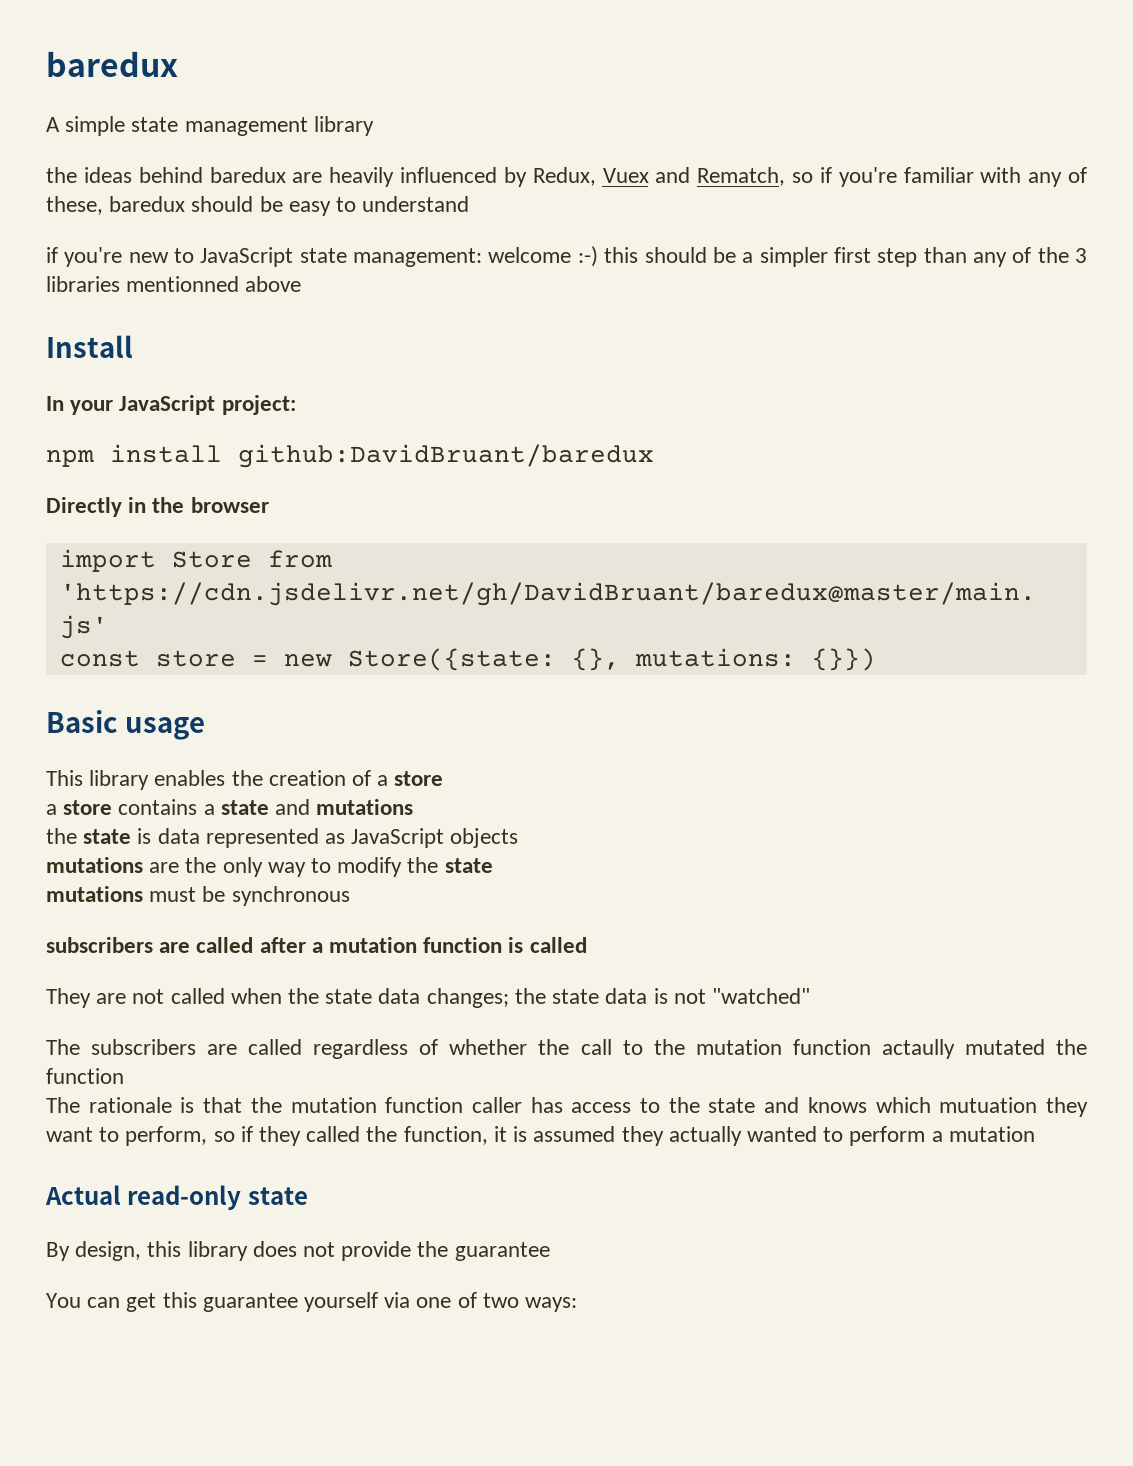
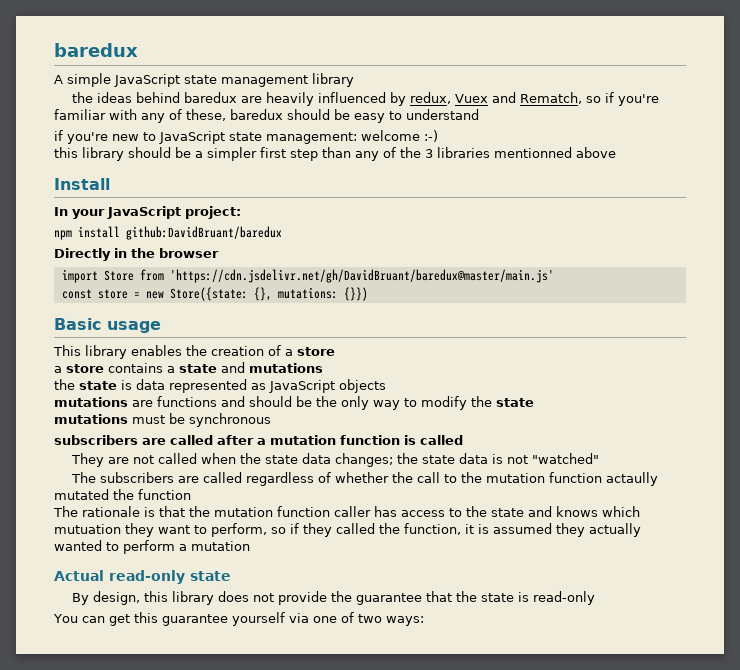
(126, 126) none -> [114,74,180,87] JavaScript
[532,167,596,186] Redux, -> [410,92,452,104] redux,
[604,247,639,263] this -> [54,147,124,161] // this library
(180, 867) none -> [157,396,312,407] functions and should be
(550, 1251) none -> [426,591,596,605] that the state is read-only

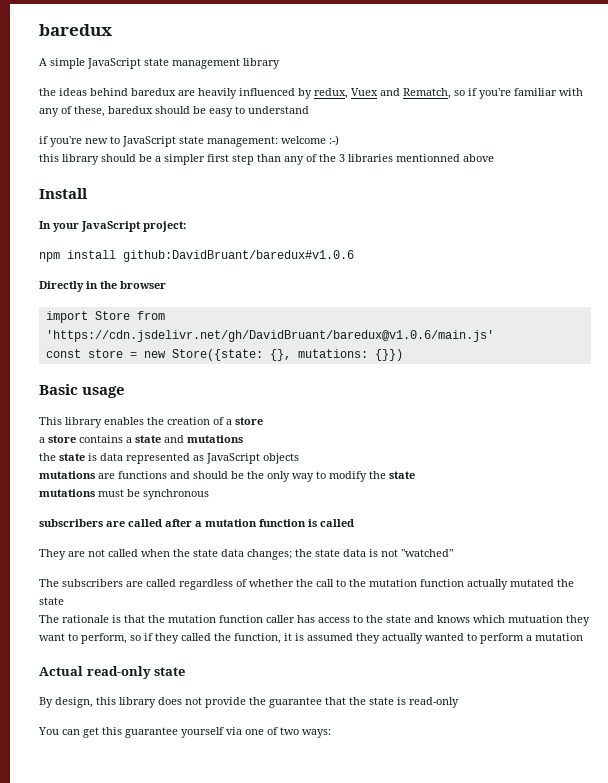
[126,226,282,240] github:DavidBruant/baredux -> [123,250,354,262] github:DavidBruant/baredux#v1.0.6
[169,269,554,283] 'https://cdn.jsdelivr.net/gh/DavidBruant/baredux@master/main.js' -> [45,330,494,342] 'https://cdn.jsdelivr.net/gh/DavidBruant/baredux@v1.0.6/main.js'
[606,472,659,486] actaully -> [467,579,508,590] actually
[138,489,191,500] function -> [39,597,64,605] state

